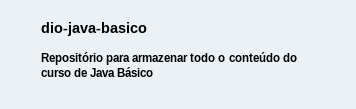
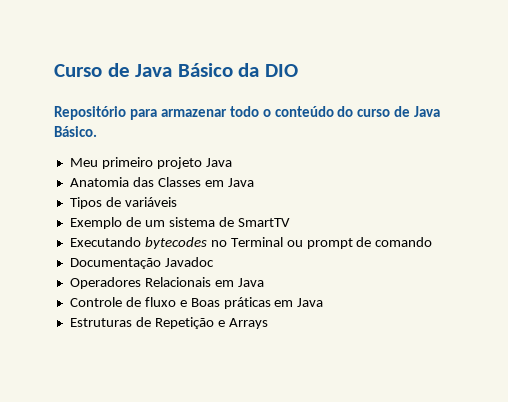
[41,22,147,36] dio-java-basico -> [54,63,298,77] Curso de Java Básico da DIO
[117,67,154,77] Básico -> [54,126,97,137] [69,157,232,169] [69,177,254,187] [69,197,177,209] [69,217,290,229] [69,237,433,249] [69,257,214,269] [69,277,264,289] [69,297,324,309] [69,317,268,329] Básico. // Meu primeiro projeto Java // Anatomia das Classes em Java // Tipos de variáveis // Exemplo de um sistema de SmartTV // Executando bytecodes no Terminal ou prompt de comando // Documentação Javadoc // Operadores Relacionais em Java // Controle de fluxo e Boas práticas em Java // Estruturas de Repetição e Arrays

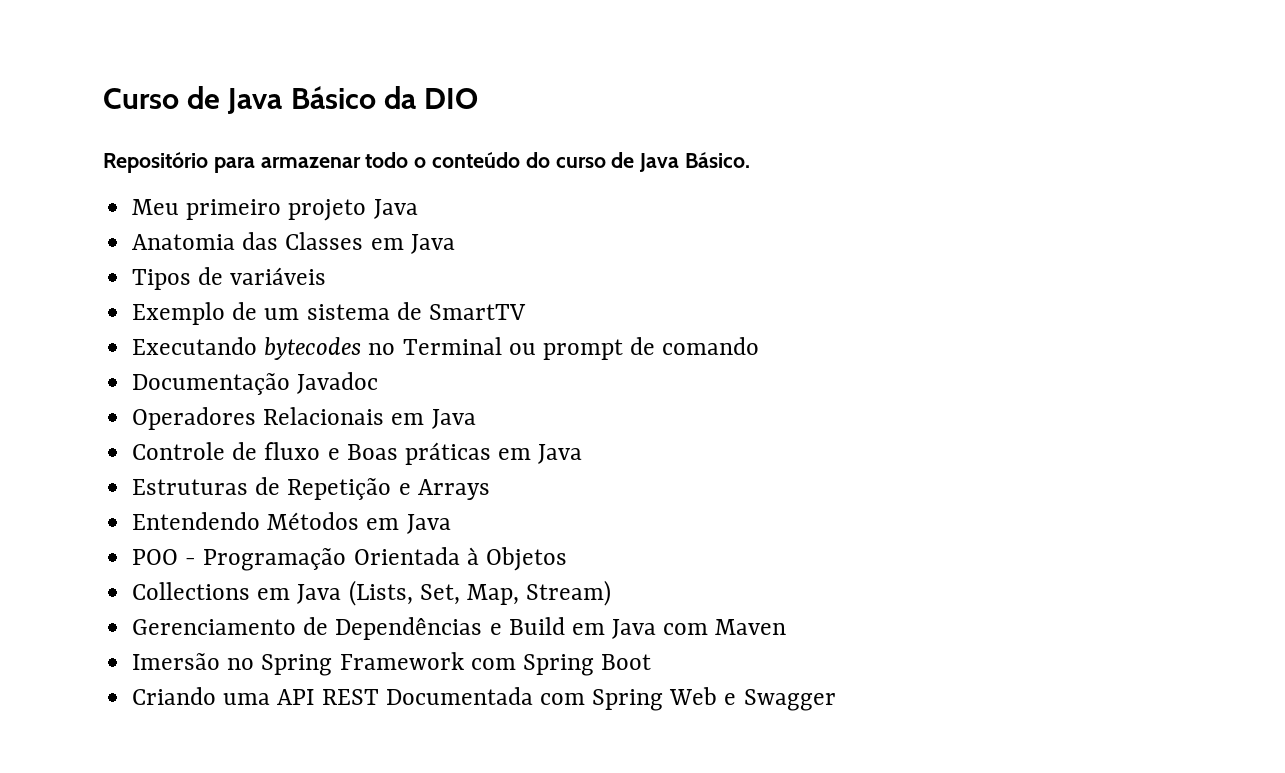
(268, 323) none -> [132,512,451,534] [132,547,567,571] [132,580,612,606] [132,617,787,640] [132,652,652,676] [132,687,836,711] // Entendendo Métodos em Java // POO - Programação Orientada à Objetos // Collections em Java (Lists, Set, Map, Stream) // Gerenciamento de Dependências e Build em Java com Maven // Imersão no Spring Framework com Spring Boot // Criando uma API REST Documentada com Spring Web e Swagger

